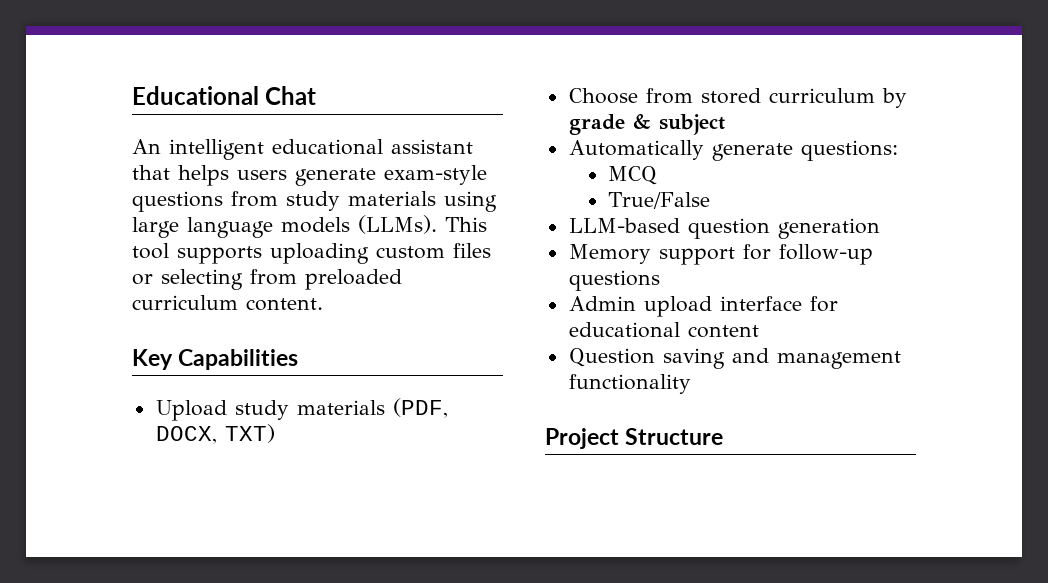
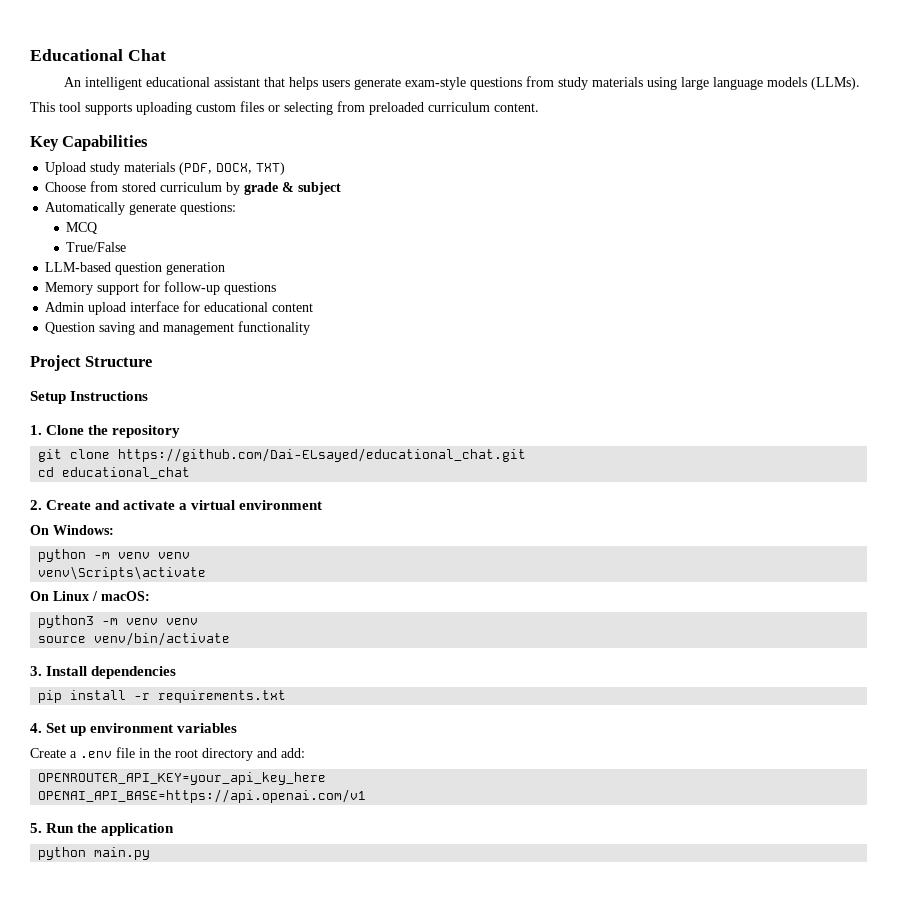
(437, 224) none -> (860, 83) //
(724, 436) none -> [30,391,149,404] [30,425,181,438] [38,448,527,462] [38,467,191,479] [30,500,323,510] [30,525,114,535] [38,549,191,562] [38,566,207,580] [30,591,150,601] [38,615,199,628] [38,632,231,646] [30,666,177,679] [38,690,287,703] [30,723,238,736] [30,747,305,761] [38,772,327,785] [38,789,367,803] [30,823,175,836] [38,847,151,860] // Setup Instructions // 1. Clone the repository // git clone https://github.com/Dai-ELsayed/educational_chat.git // cd educational_chat // 2. Create and activate a virtual environment // On Windows: // python -m venv venv // venv\Scripts\activate // On Linux / macOS: // python3 -m venv venv // source venv/bin/activate // 3. Install dependencies // pip install -r requirements.txt // 4. Set up environment variables // Create a .env file in the root directory and add: // OPENROUTER_API_KEY=your_api_key_here // OPENAI_API_BASE=https://api.openai.com/v1 // 5. Run the application // python main.py

